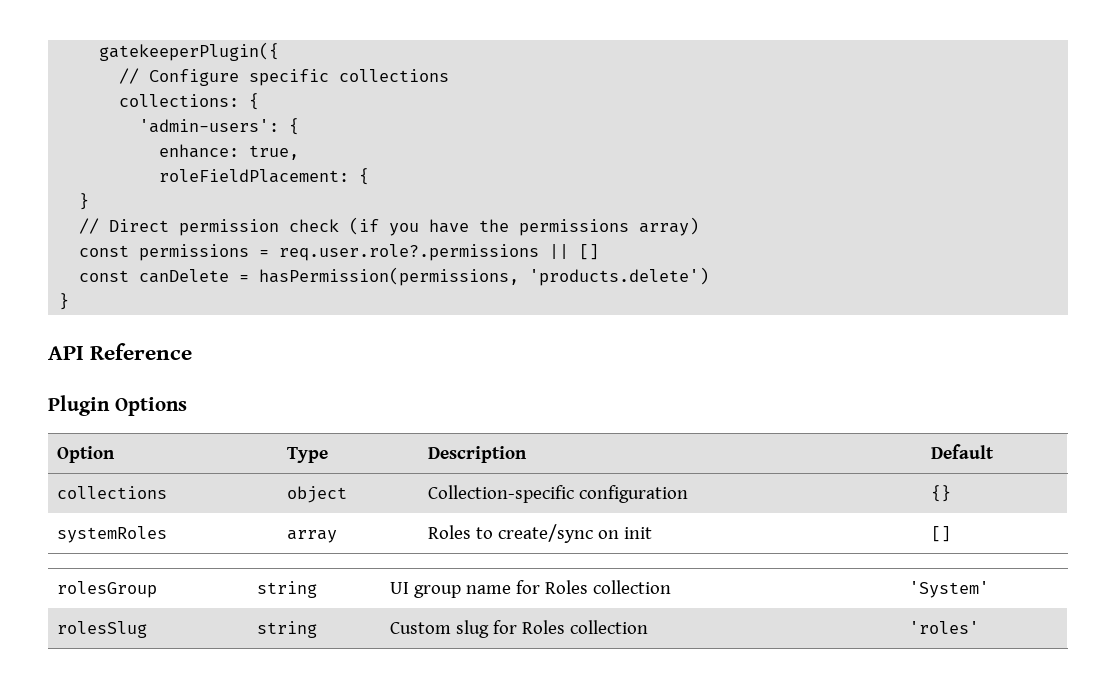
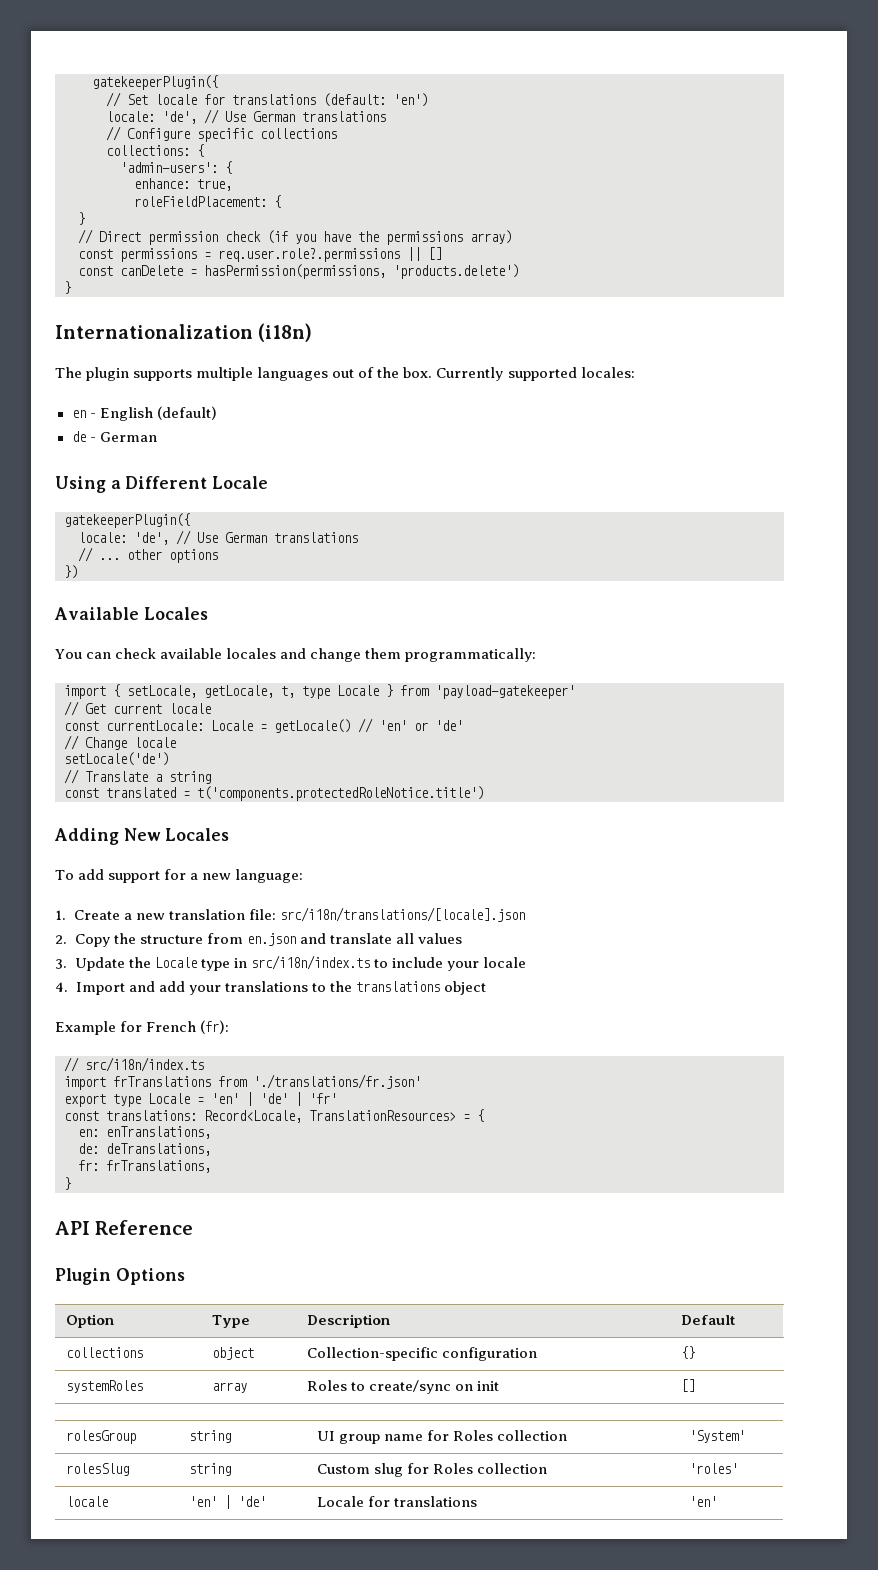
[99,42,280,61] gatekeeperPlugin({ -> [92,75,218,90] [106,92,428,107] [106,109,386,124] gatekeeperPlugin({ // // Set locale for translations (default: 'en') // locale: 'de', // Use German translations
(70, 301) none -> [55,323,313,342] [55,367,635,381] [71,406,217,421] [71,431,157,442] [55,476,269,493] [64,513,190,528] [78,530,358,545] [78,547,218,563] [64,565,78,579] [54,607,208,620] [55,648,537,662] [64,684,575,699] [64,701,211,716] [64,718,463,733] [64,735,176,750] [64,752,169,766] [64,769,211,784] [64,786,484,801] [54,828,230,845] [55,869,304,883] [55,907,525,922] [55,933,462,947] [55,955,526,971] [55,981,486,995] [55,1020,230,1035] [64,1057,204,1072] [64,1074,421,1090] [64,1092,337,1107] [64,1109,484,1123] [78,1126,211,1139] [78,1143,211,1156] [78,1160,211,1173] [64,1177,71,1190] // Internationalization (i18n) // The plugin supports multiple languages out of the box. Currently supported locales: // en - English (default) // de - German // Using a Different Locale // gatekeeperPlugin({ // locale: 'de', // Use German translations // // ... other options // }) // Available Locales // You can check available locales and change them programmatically: // import { setLocale, getLocale, t, type Locale } from 'payload-gatekeeper' // // Get current locale // const currentLocale: Locale = getLocale() // 'en' or 'de' // // Change locale // setLocale('de') // // Translate a string // const translated = t('components.protectedRoleNotice.title') // Adding New Locales // To add support for a new language: // 1. Create a new translation file: src/i18n/translations/[locale].json // 2. Copy the structure from en.json and translate all values // 3. Update the Locale type in src/i18n/index.ts to include your locale // 4. Import and add your translations to the translations object // Example for French (fr): // // src/i18n/index.ts // import frTranslations from './translations/fr.json' // export type Locale = 'en' | 'de' | 'fr' // const translations: Record<Locale, TranslationResources> = { // en: enTranslations, // de: deTranslations, // fr: frTranslations, // }
(979, 627) none -> [65,1496,108,1507] [188,1495,266,1509] [316,1496,477,1507] [688,1496,717,1507] // locale | 'en' | 'de' | Locale for translations | 'en'

